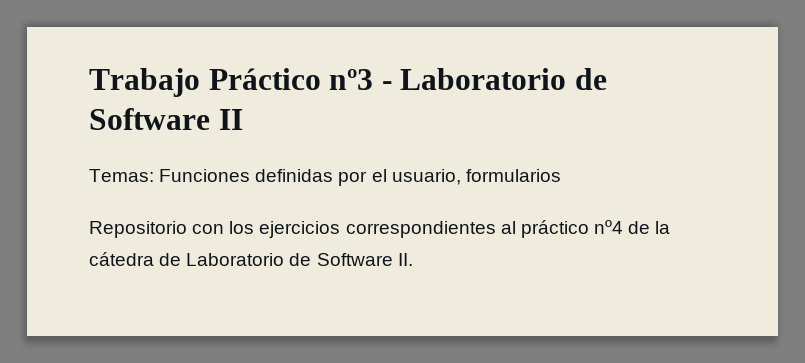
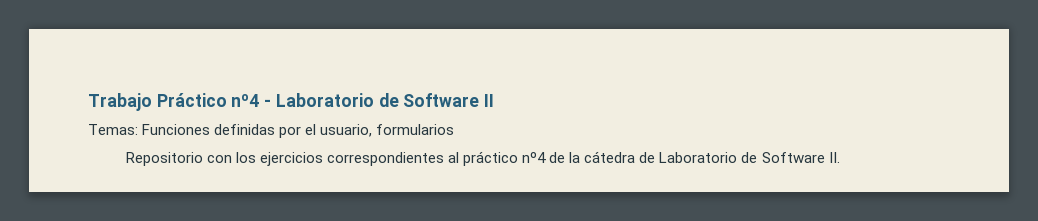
[329,69,374,90] nº3 -> [231,94,260,107] nº4

